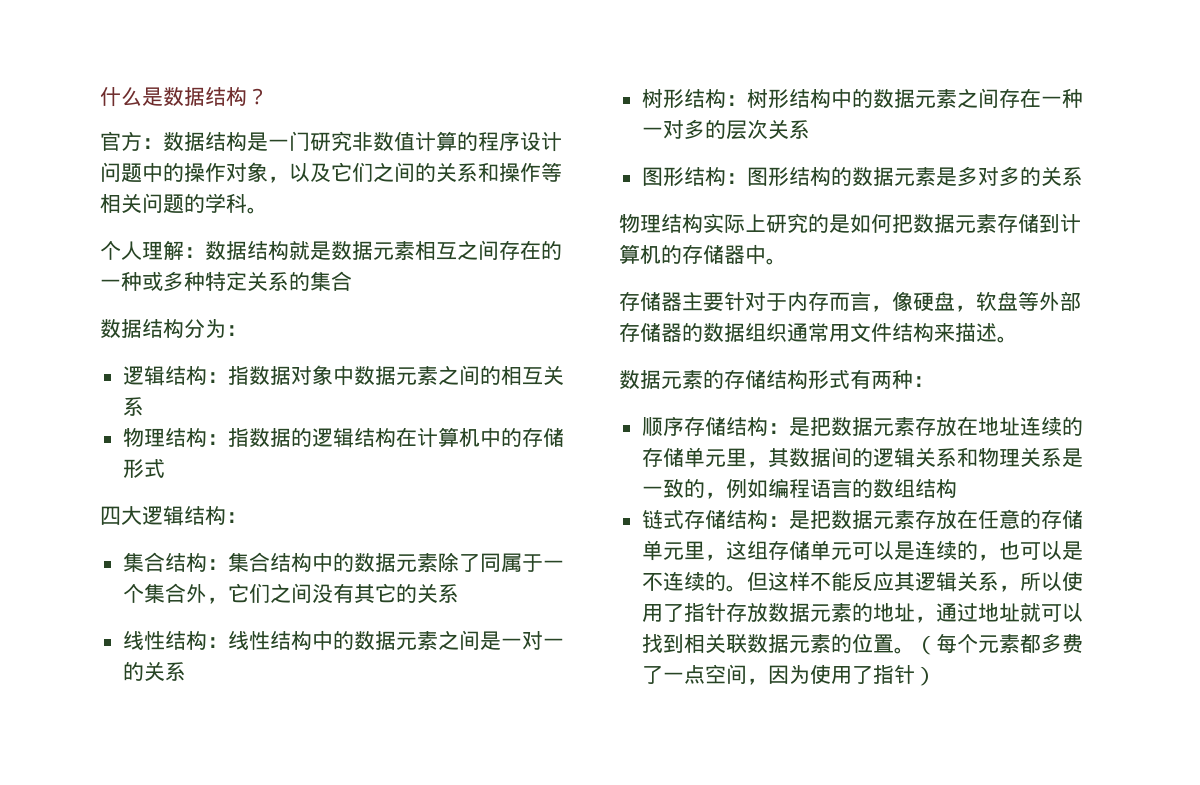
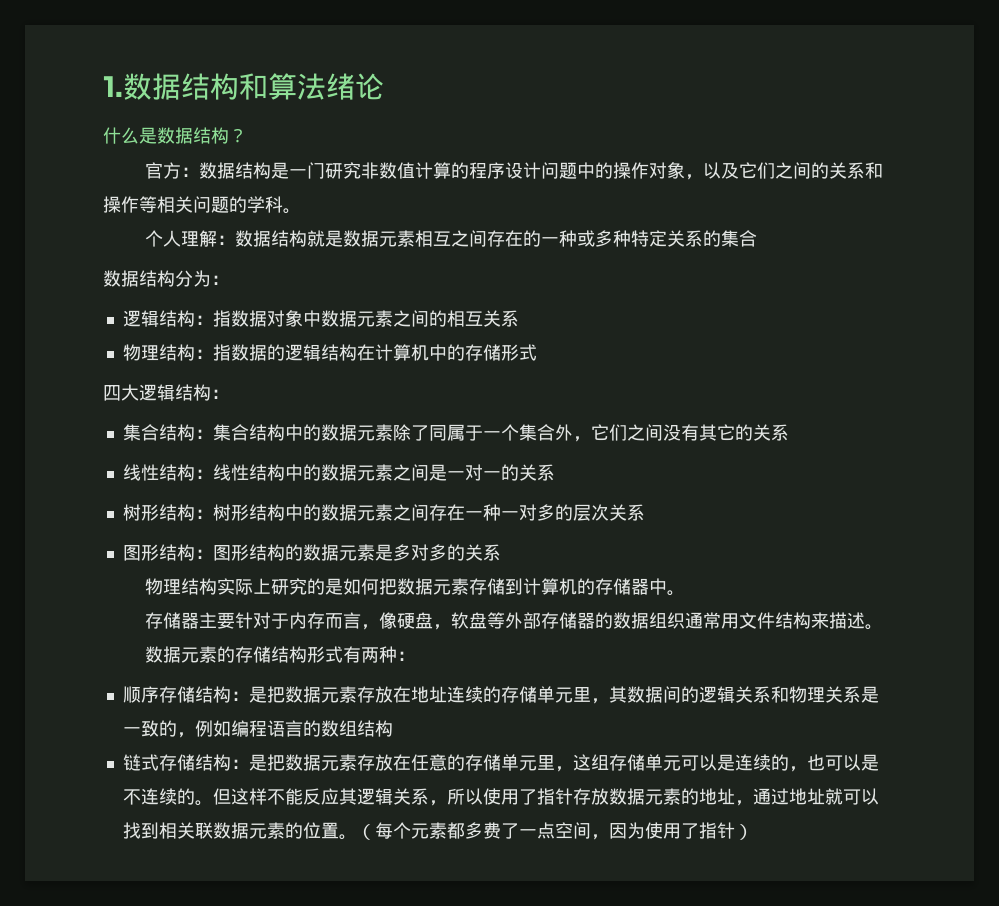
(100, 97) none -> [103,73,384,100] 1.数据结构和算法绪论 //

